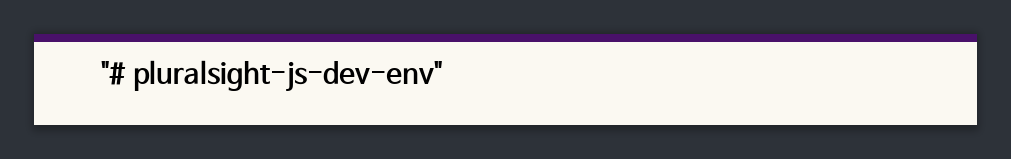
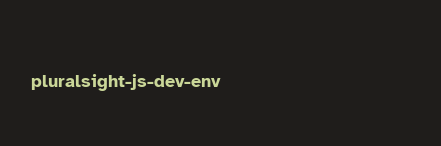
[101,60,442,92] "# pluralsight-js-dev-env" -> [31,74,221,91] pluralsight-js-dev-env

